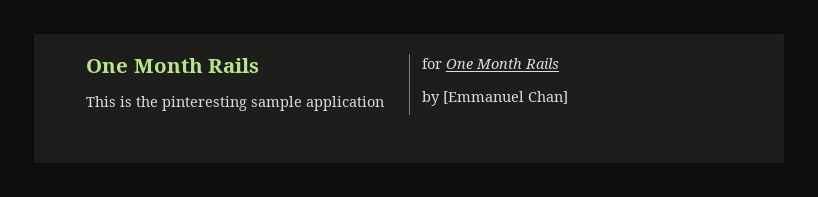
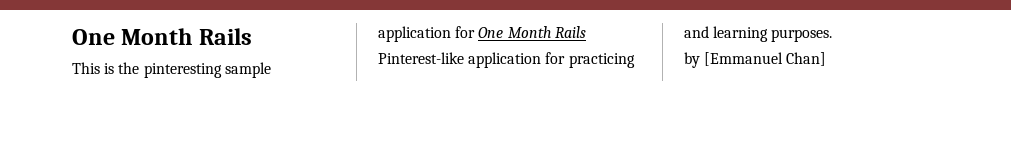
(559, 63) none -> [378,52,635,68] [684,26,833,42] // Pinterest-like application for practicing and learning purposes.

